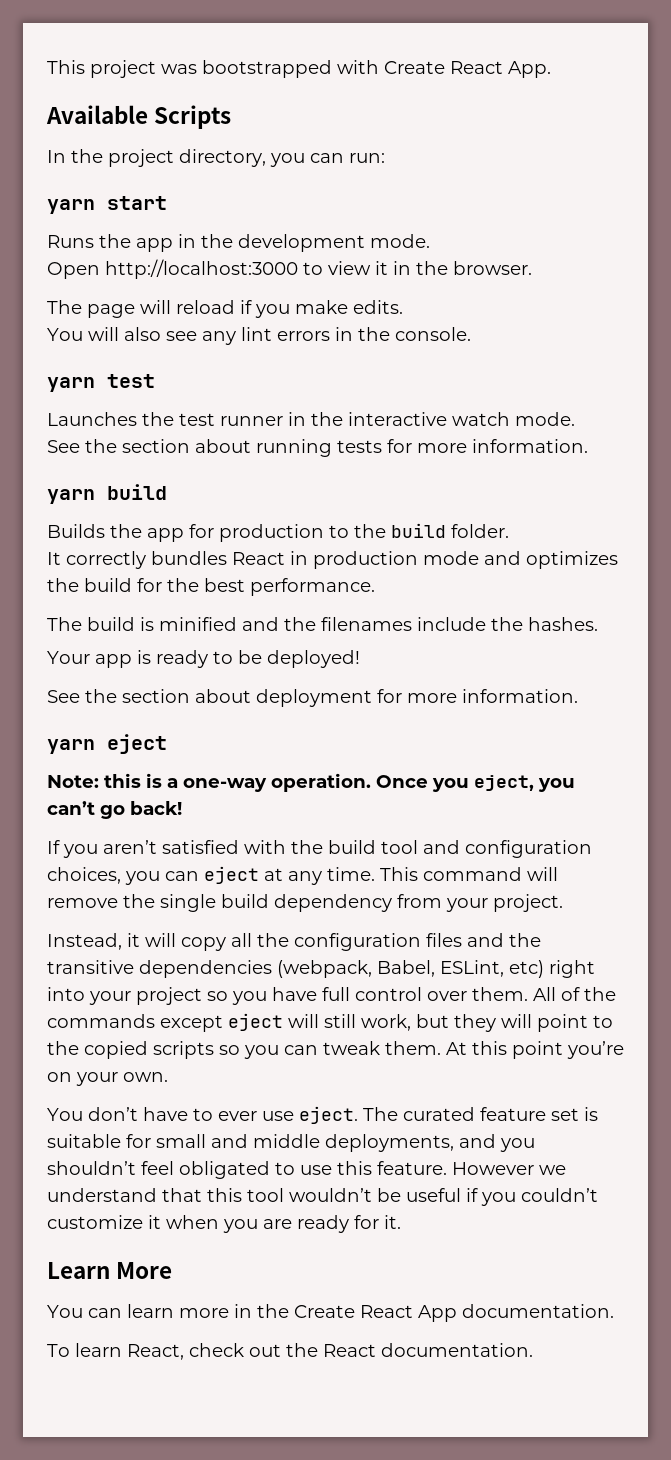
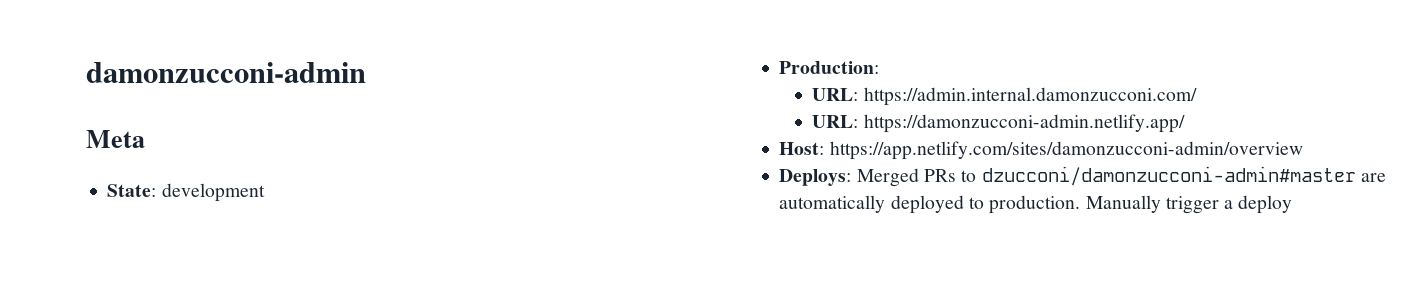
[47,60,551,78] [46,105,232,129] [47,149,385,167] [47,196,167,214] [47,234,430,252] [47,259,532,279] [47,300,403,318] [47,327,471,345] [47,374,155,392] [47,412,575,426] [47,439,588,457] [47,484,167,504] [47,523,509,542] [47,551,618,569] [47,578,375,596] [47,617,598,631] [47,650,360,668] [47,689,578,707] [47,734,167,754] [47,773,575,792] [47,801,182,819] [47,840,592,858] [47,866,558,885] [47,894,563,912] [47,933,541,951] [47,960,595,978] [47,987,616,1005] [47,1013,613,1032] [47,1041,624,1059] [47,1072,168,1086] [47,1106,598,1124] [47,1134,535,1152] [47,1161,566,1179] [47,1188,598,1206] [47,1215,401,1233] [47,1262,173,1279] [47,1304,614,1322] [47,1343,533,1360] This project was bootstrapped with Create React App. // Available Scripts // In the project directory, you can run: // yarn start // Runs the app in the development mode. // Open http://localhost:3000 to view it in the browser. // The page will reload if you make edits. // You will also see any lint errors in the console. // yarn test // Launches the test runner in the interactive watch mode. // See the section about running tests for more information. // yarn build // Builds the app for production to the build folder. // It correctly bundles React in production mode and optimizes the build for the best performance. // The build is minified and the filenames include the hashes. // Your app is ready to be deployed! // See the section about deployment for more information. // yarn eject // Note: this is a one-way operation. Once you eject, you can’t go back! // If you aren’t satisfied with the build tool and configuration choices, you can eject at any time. This command will remove the single build dependency from your project. // Instead, it will copy all the configuration files and the transitive dependencies (webpack, Babel, ESLint, etc) right into your project so you have full control over them. All of the commands except eject will still work, but they will point to the copied scripts so you can tweak them. At this point you’re on your own. // You don’t have to ever use eject. The curated feature set is suitable for small and middle deployments, and you shouldn’t feel obligated to use this feature. However we understand that this tool wouldn’t be useful if you couldn’t customize it when you are ready for it. // Learn More // You can learn more in the Create React App documentation. // To learn React, check out the React documentation. -> [86,62,366,83] [86,130,145,148] [107,183,265,202] [779,61,880,74] [812,87,1197,106] [812,114,1185,133] [779,141,1303,160] [779,166,1386,187] [779,195,1293,214] damonzucconi-admin // Meta // State: development // Production: // URL: https://admin.internal.damonzucconi.com/ // URL: https://damonzucconi-admin.netlify.app/ // Host: https://app.netlify.com/sites/damonzucconi-admin/overview // Deploys: Merged PRs to dzucconi/damonzucconi-admin#master are automatically deployed to production. Manually trigger a deploy

